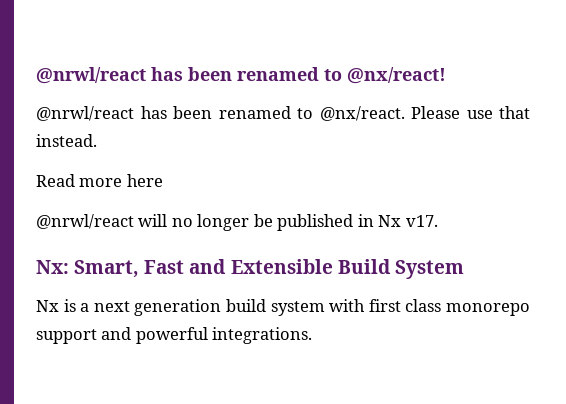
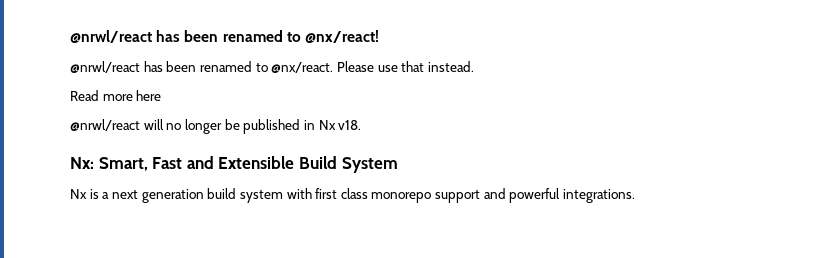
[405,215,438,227] v17. -> [338,120,362,130] v18.

